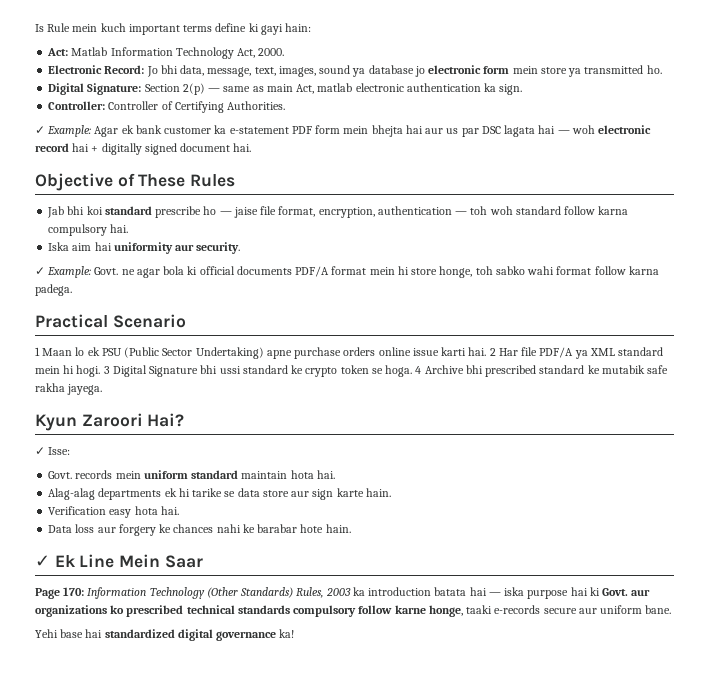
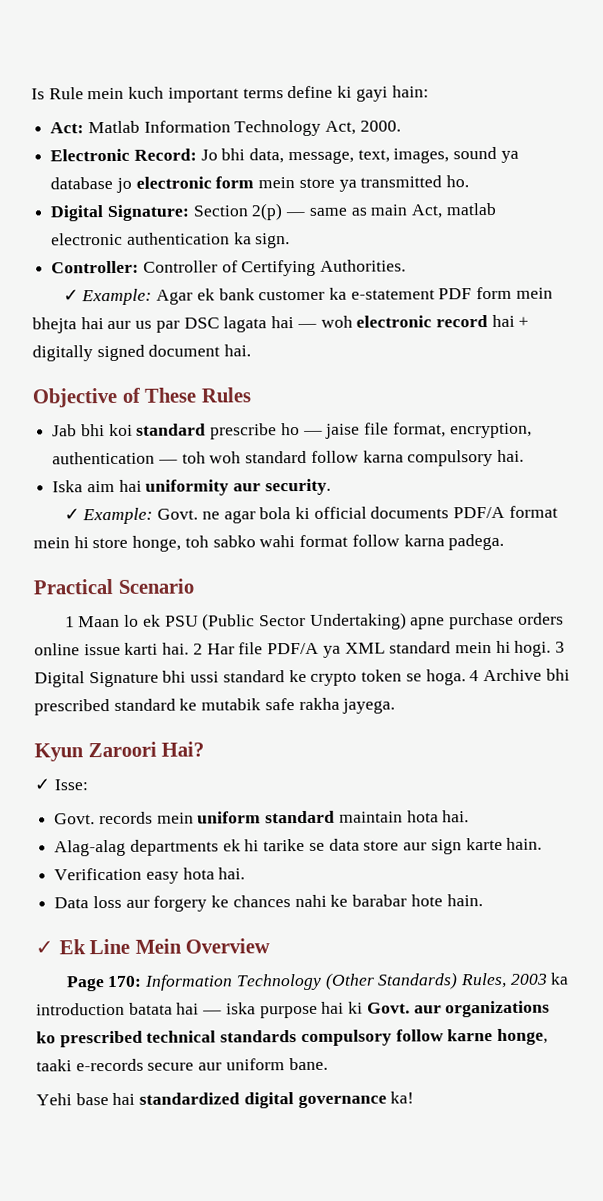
[164,555,203,568] Saar -> [185,938,271,954] Overview

